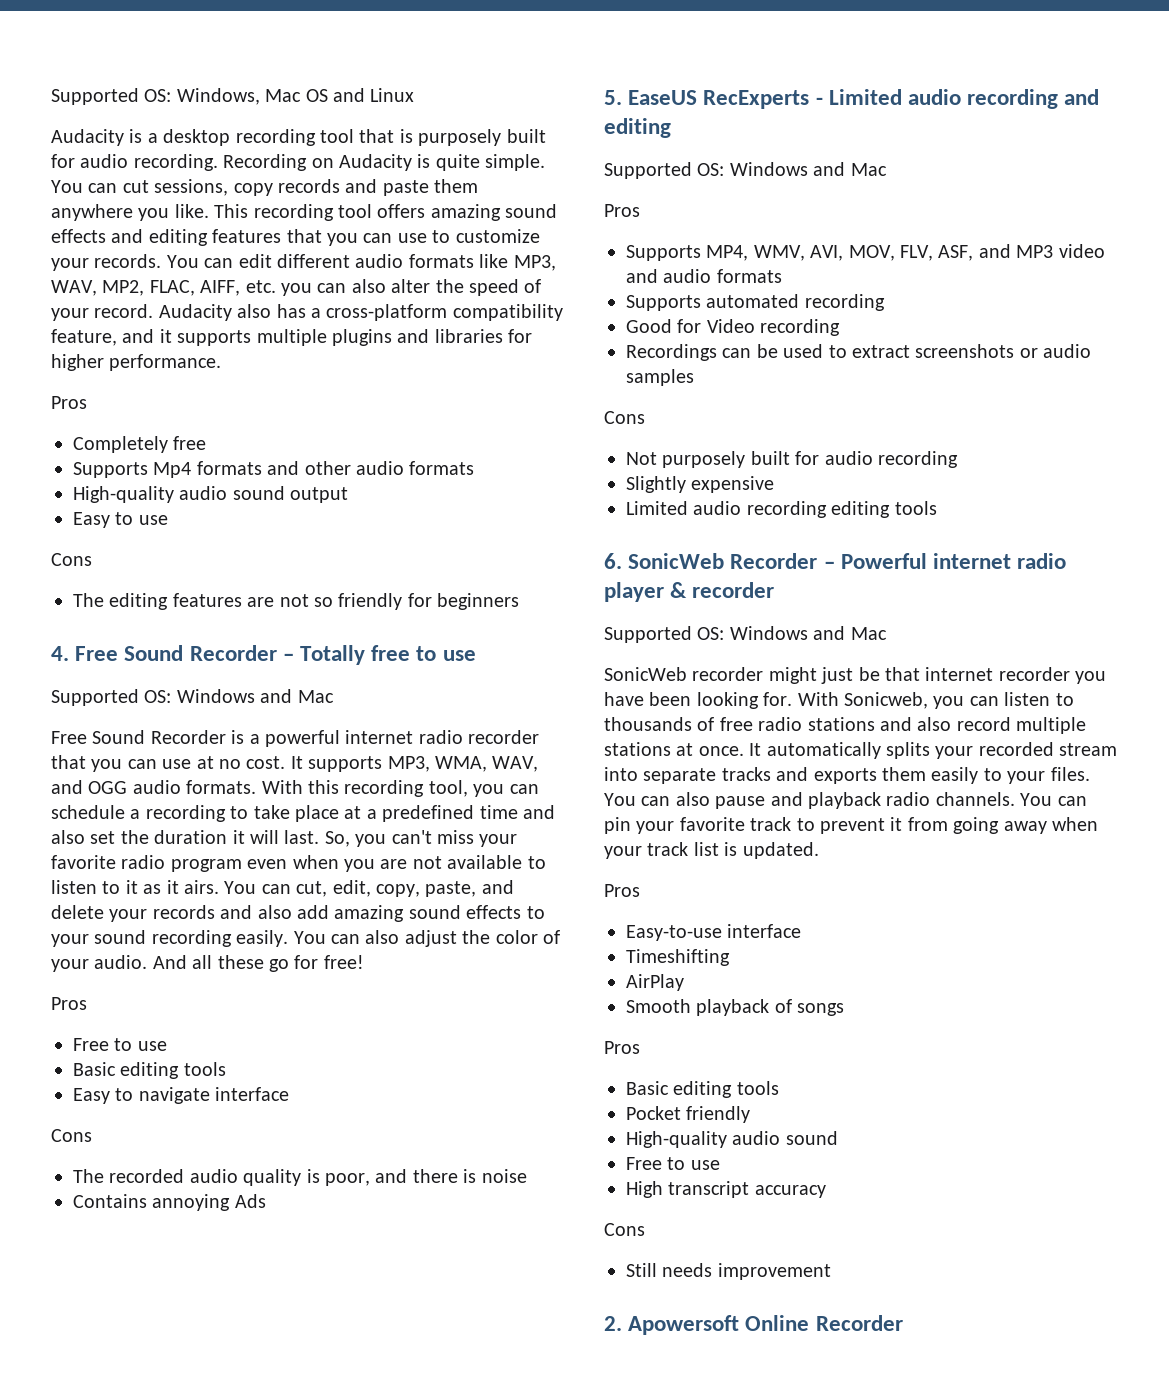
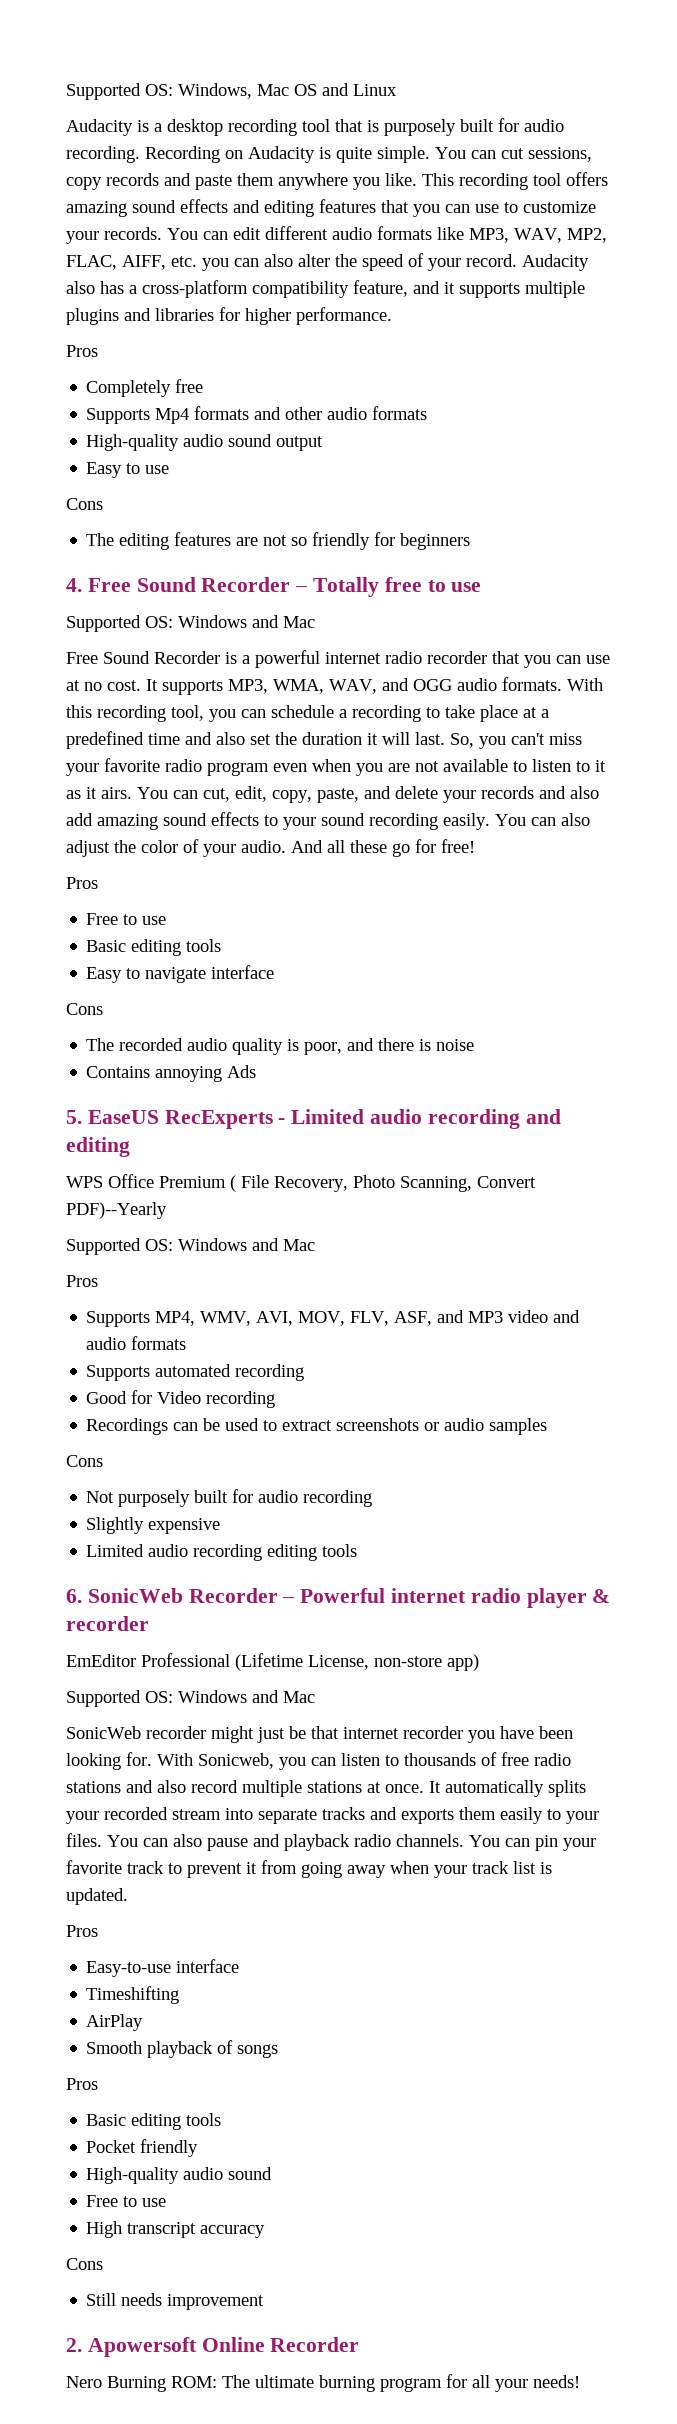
(671, 128) none -> [66,1174,536,1192] [66,1202,167,1219] // WPS Office Premium ( File Recovery, Photo Scanning, Convert PDF)--Yearly
(775, 590) none -> [66,1653,479,1671] // EmEditor Professional (Lifetime License, non-store app)
(903, 1323) none -> [66,2374,580,2392] // Nero Burning ROM: The ultimate burning program for all your needs!

